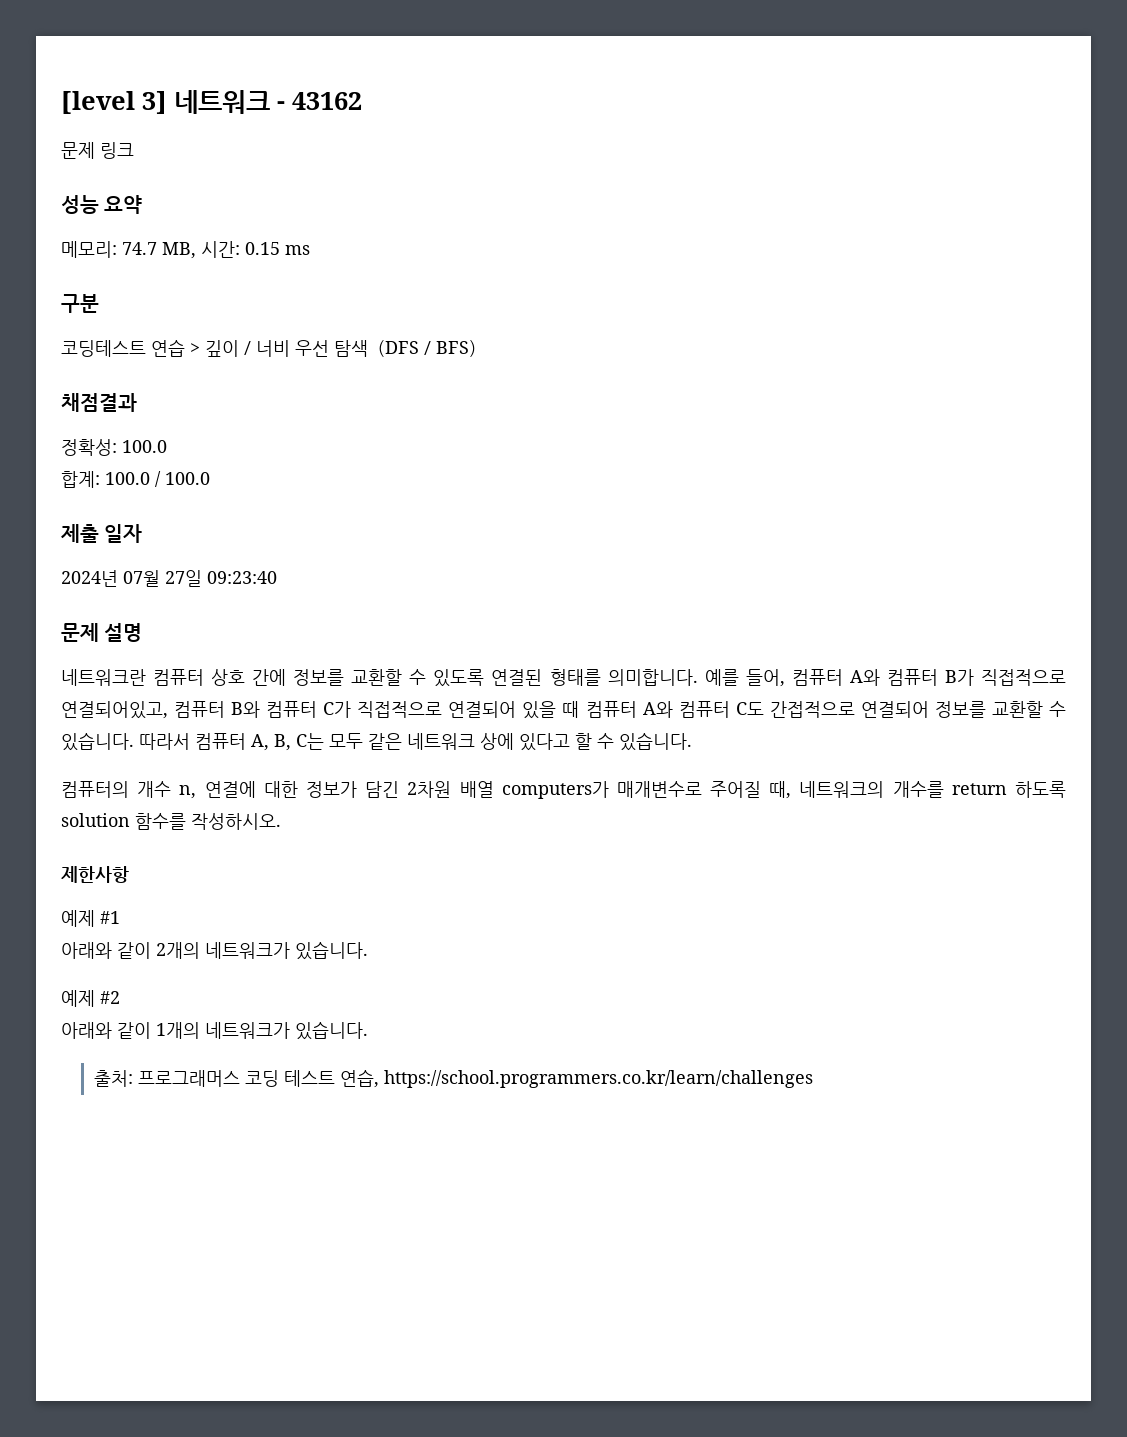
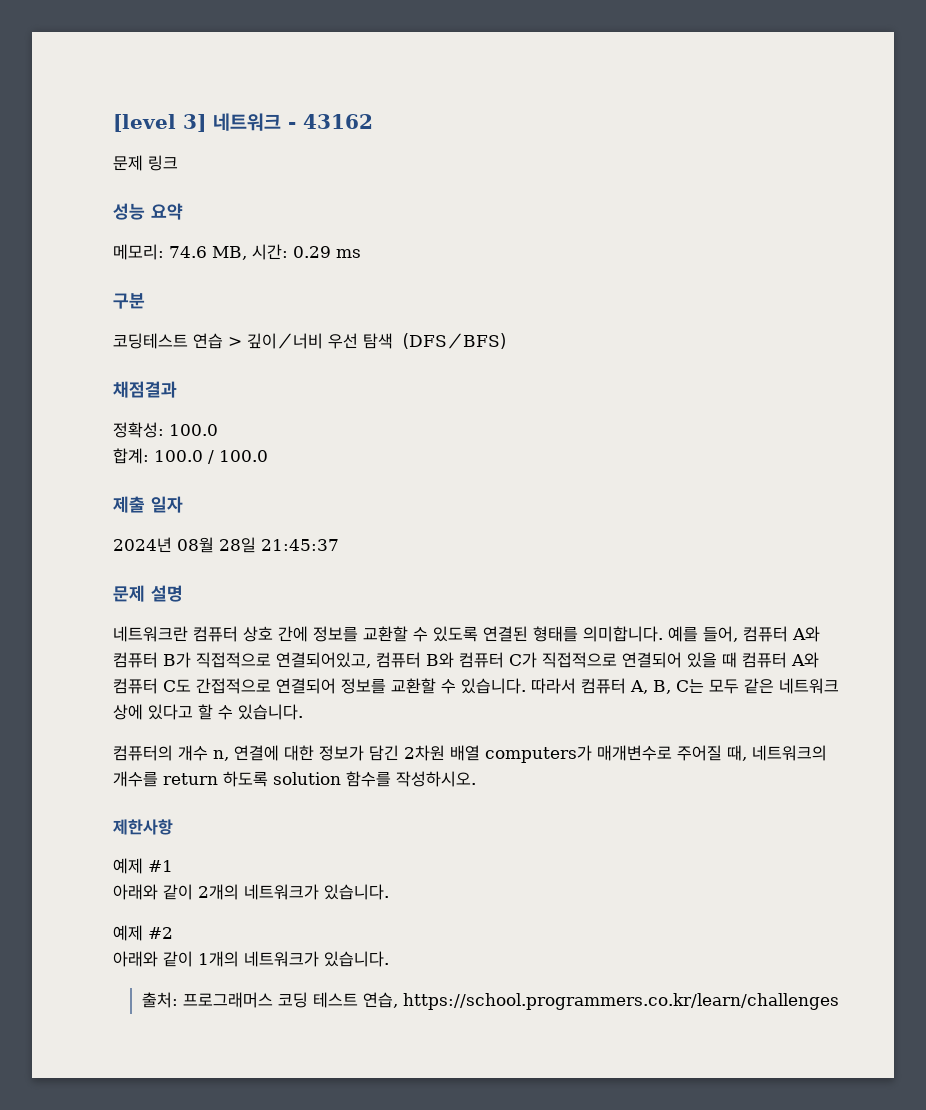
[122,242,157,255] 74.7 -> [169,246,207,258] 74.6
[245,242,280,255] 0.15 -> [293,246,331,258] 0.29
[123,570,277,587] 07월 27일 09:23:40 -> [177,537,339,553] 08월 28일 21:45:37

